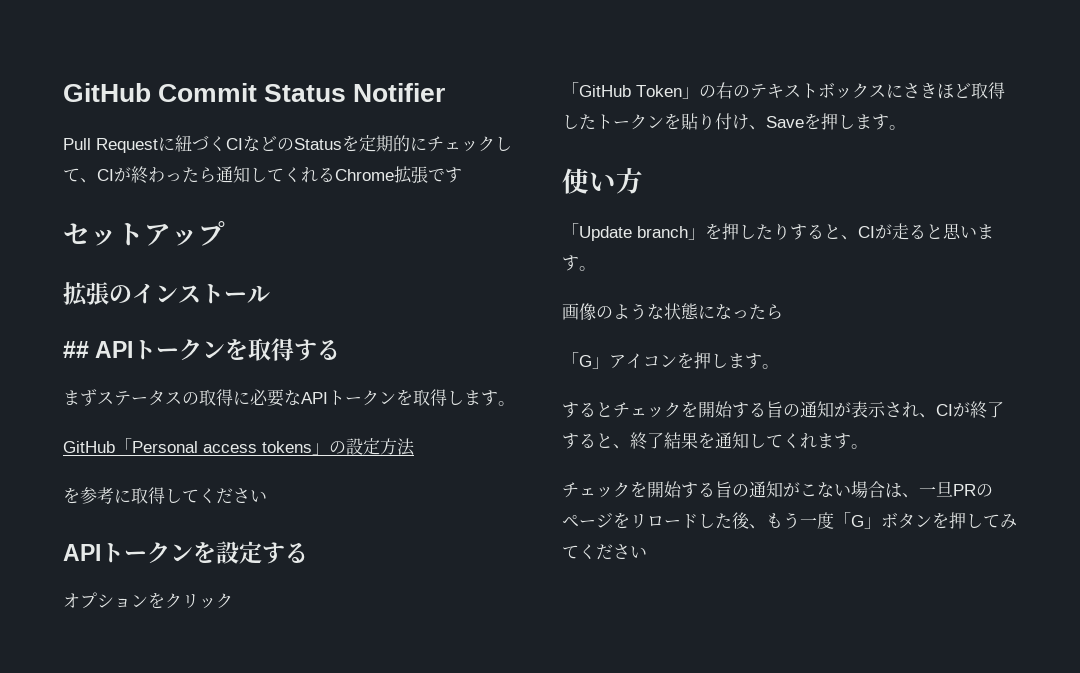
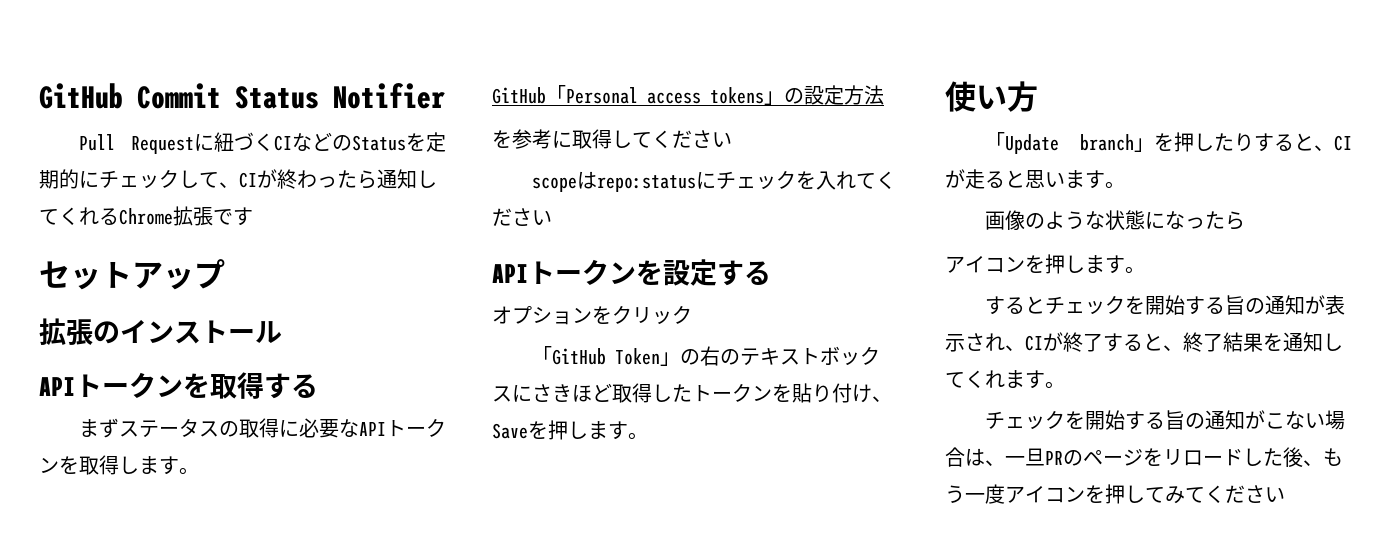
[63,341,89,358] ## -> (282, 332) none
(267, 496) none -> [531,170,896,192] [492,208,552,226] // scopeはrepo:statusにチェックを入れてください
[562,352,609,369] 「G」 -> (1245, 220) none
[834,512,915,529] 「G」ボタ -> [1005,486,1065,503] アイコ

